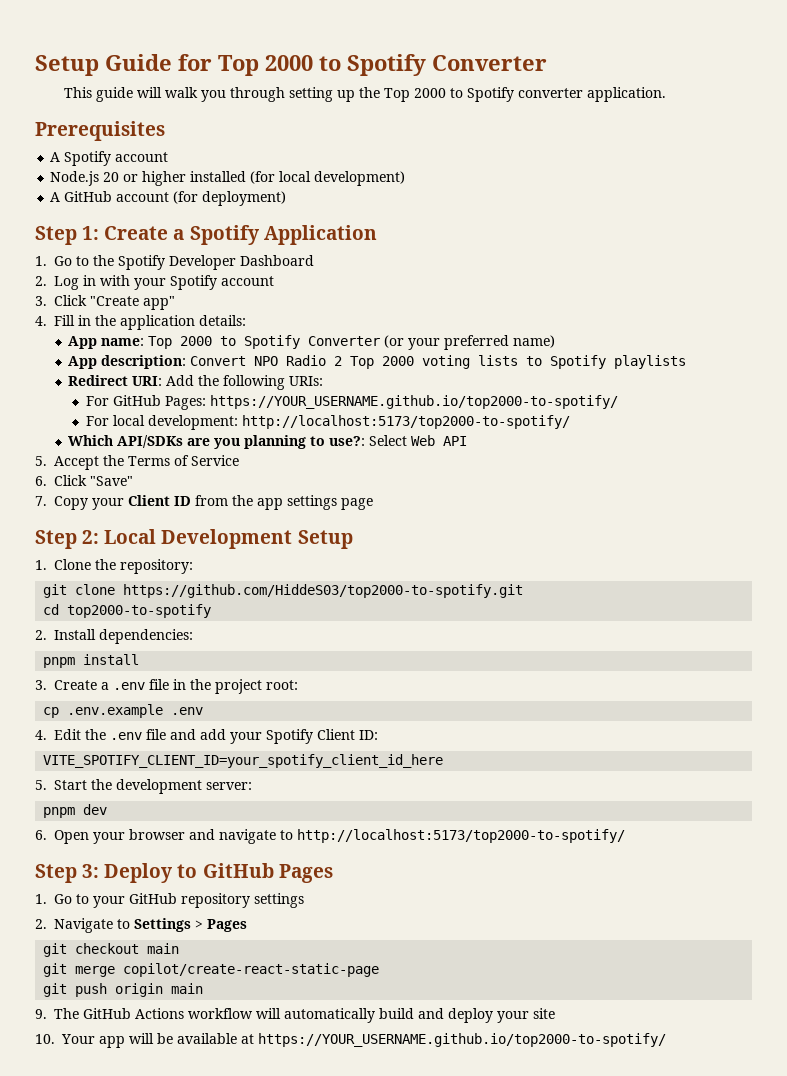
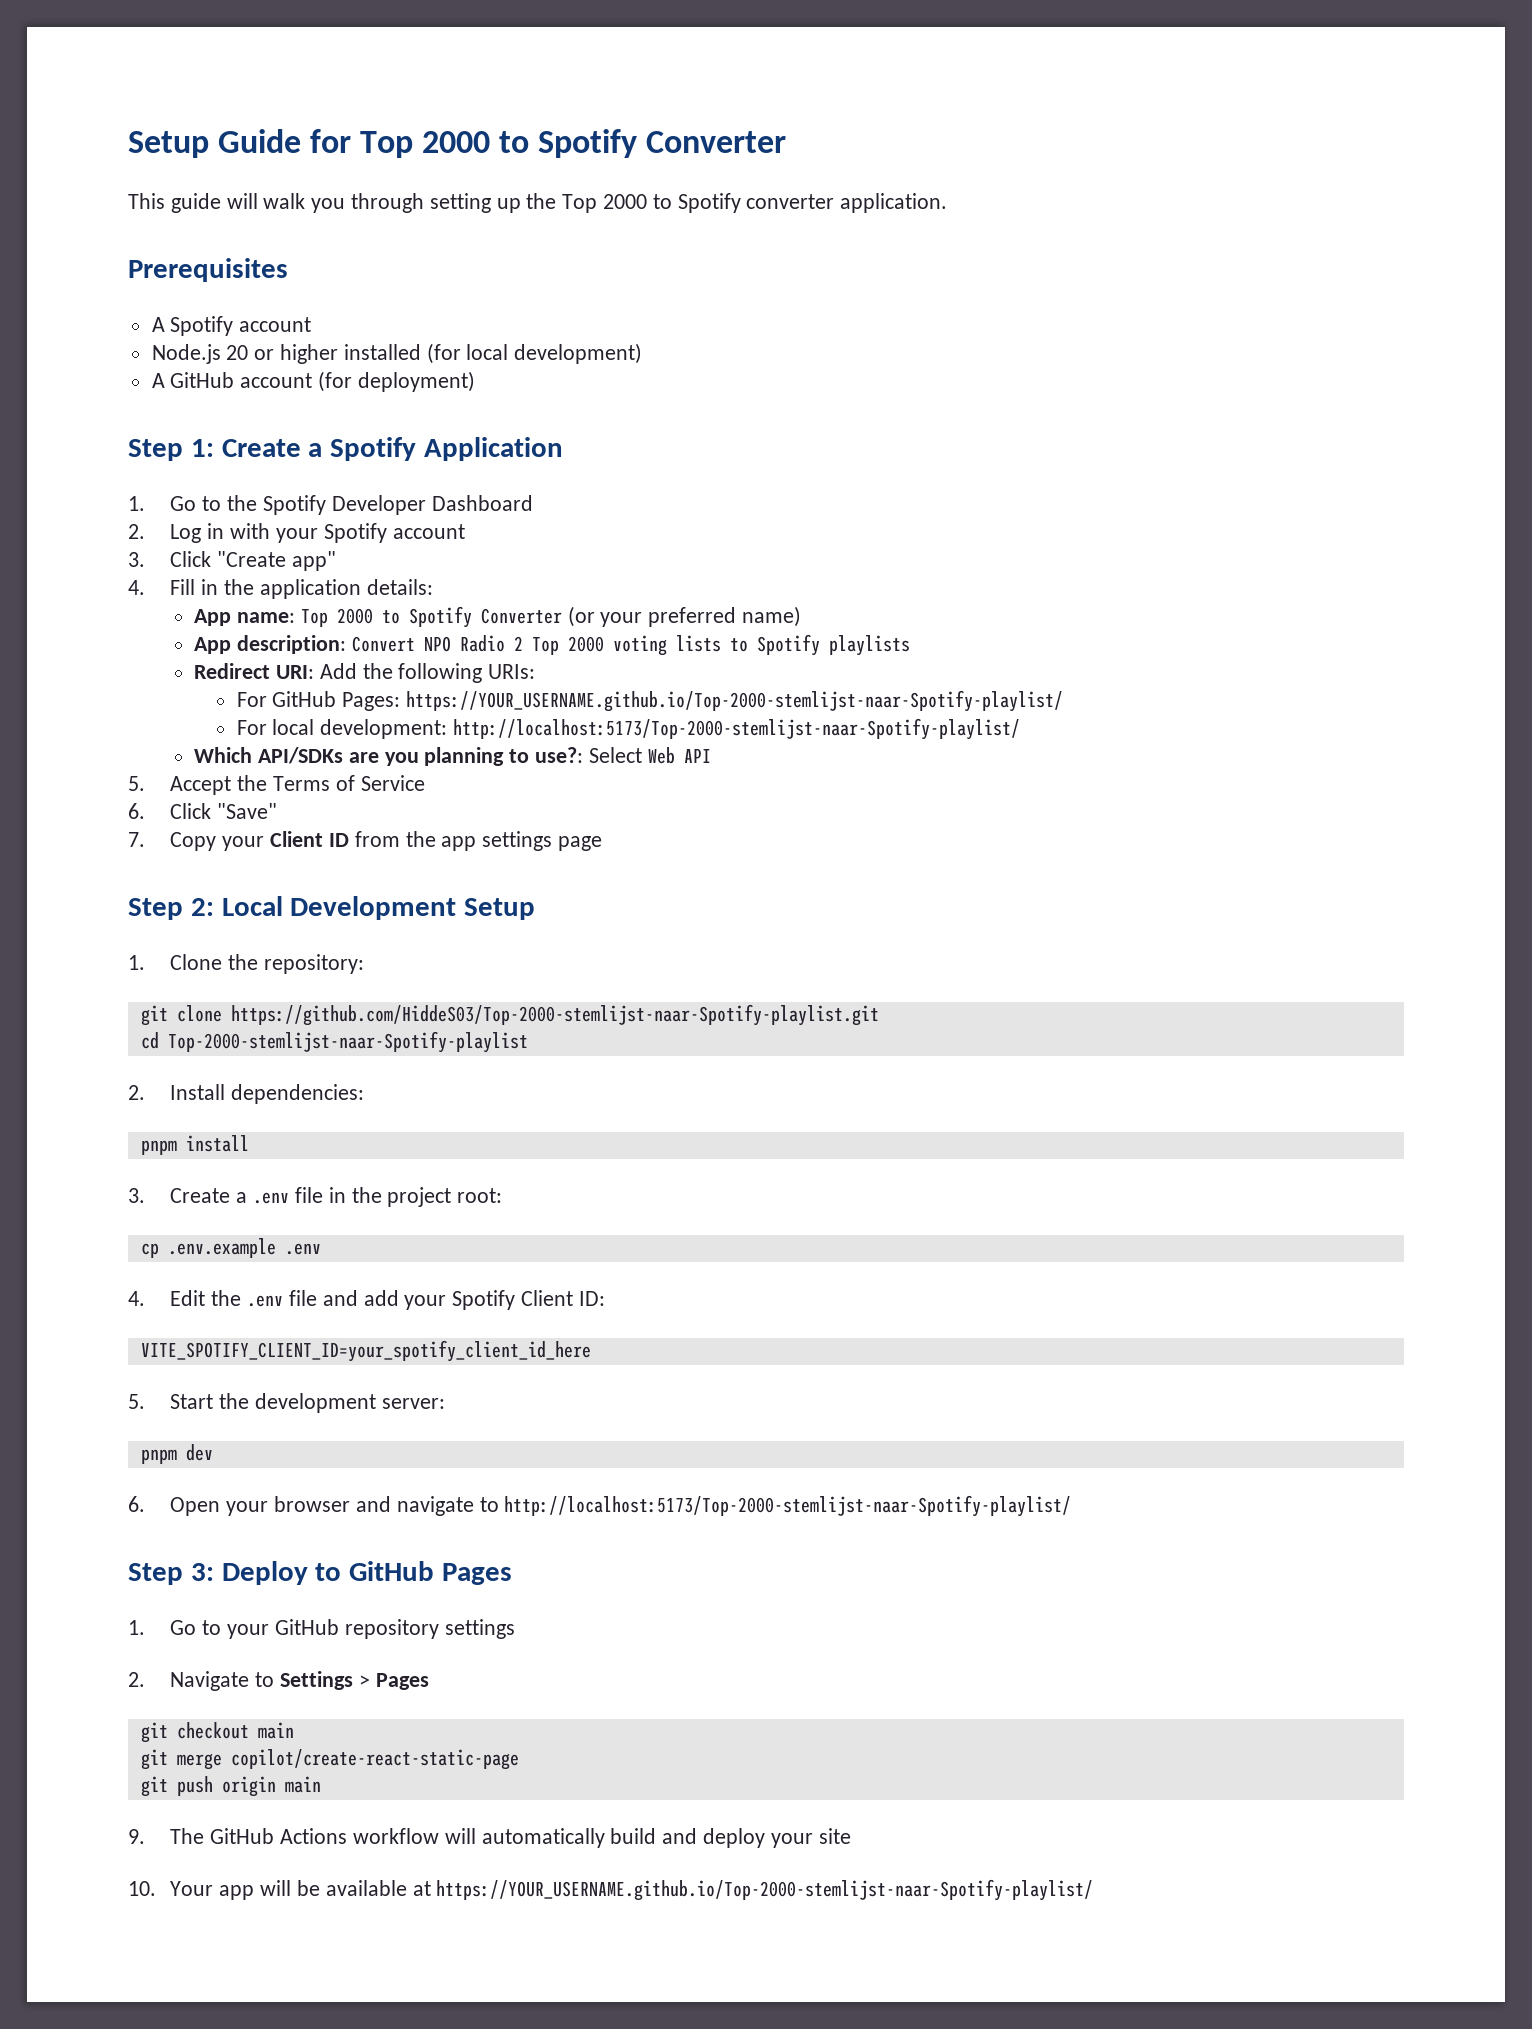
[209,395,618,409] https://YOUR_USERNAME.github.io/top2000-to-spotify/ -> [406,690,1064,712] https://YOUR_USERNAME.github.io/Top-2000-stemlijst-naar-Spotify-playlist/
[241,415,570,429] http://localhost:5173/top2000-to-spotify/ -> [453,718,1021,740] http://localhost:5173/Top-2000-stemlijst-naar-Spotify-playlist/
[123,584,524,598] https://github.com/HiddeS03/top2000-to-spotify.git -> [230,1004,879,1026] https://github.com/HiddeS03/Top-2000-stemlijst-naar-Spotify-playlist.git
[67,604,212,618] top2000-to-spotify -> [167,1031,528,1053] Top-2000-stemlijst-naar-Spotify-playlist
[297,829,625,843] http://localhost:5173/top2000-to-spotify/ -> [504,1495,1072,1517] http://localhost:5173/Top-2000-stemlijst-naar-Spotify-playlist/
[258,1033,666,1047] https://YOUR_USERNAME.github.io/top2000-to-spotify/ -> [436,1879,1094,1901] https://YOUR_USERNAME.github.io/Top-2000-stemlijst-naar-Spotify-playlist/

